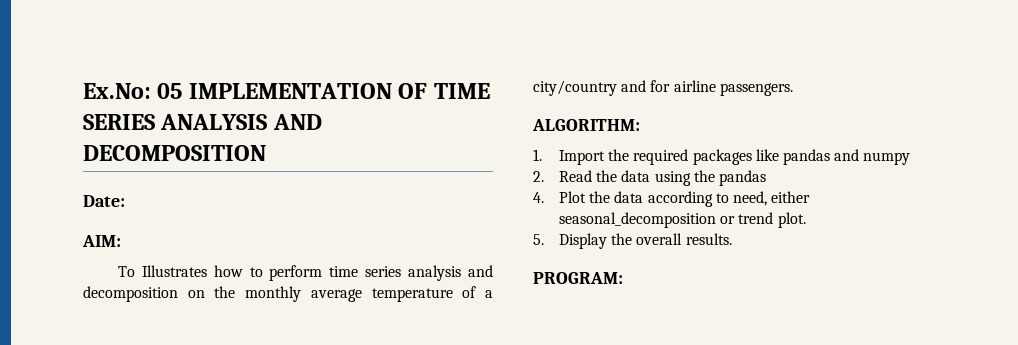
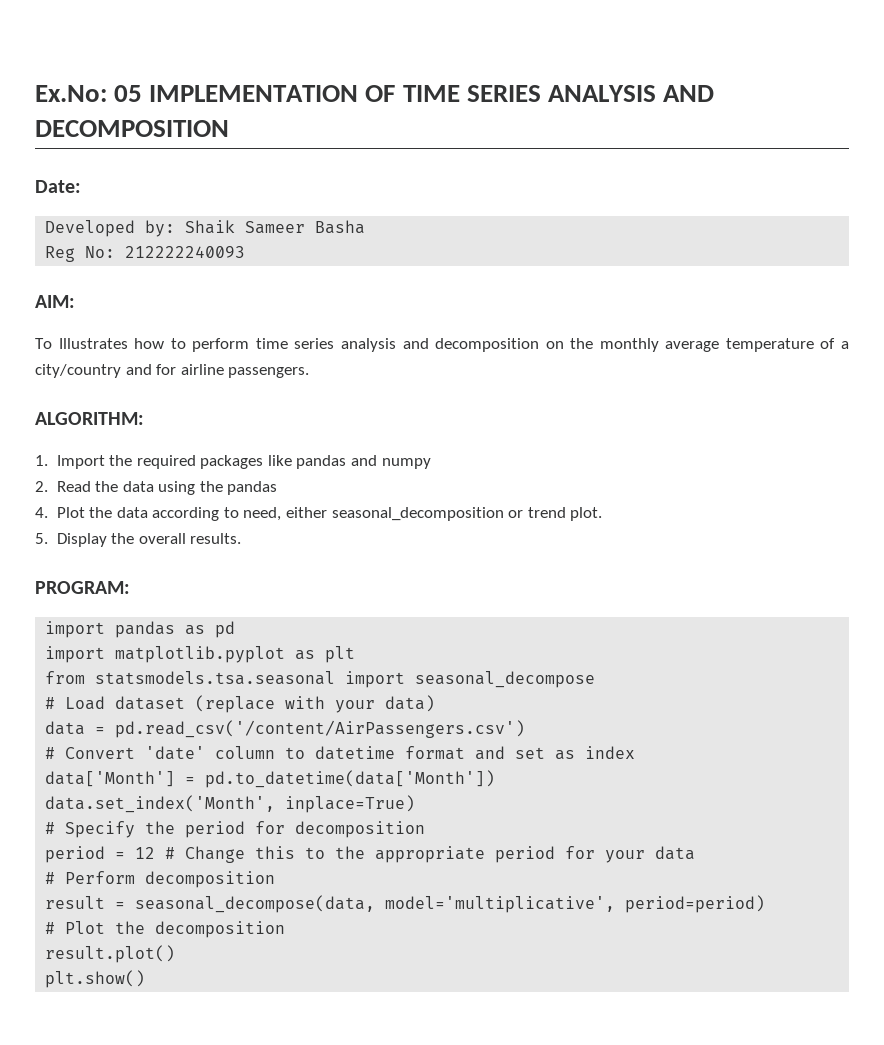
(125, 201) none -> [45,220,366,237] [45,246,246,262] // Developed by: Shaik Sameer Basha // Reg No: 212222240093
(623, 278) none -> [45,621,236,638] [45,646,356,663] [45,671,596,688] [45,695,436,713] [45,720,526,738] [45,746,636,760] [45,770,496,788] [45,795,416,813] [45,821,426,838] [45,846,696,863] [45,871,276,888] [45,895,766,913] [45,921,286,938] [45,945,176,963] [45,970,146,988] // import pandas as pd // import matplotlib.pyplot as plt // from statsmodels.tsa.seasonal import seasonal_decompose // # Load dataset (replace with your data) // data = pd.read_csv('/content/AirPassengers.csv') // # Convert 'date' column to datetime format and set as index // data['Month'] = pd.to_datetime(data['Month']) // data.set_index('Month', inplace=True) // # Specify the period for decomposition // period = 12 # Change this to the appropriate period for your data // # Perform decomposition // result = seasonal_decompose(data, model='multiplicative', period=period) // # Plot the decomposition // result.plot() // plt.show()

